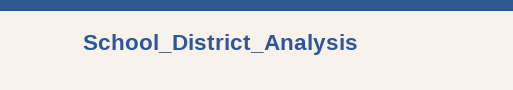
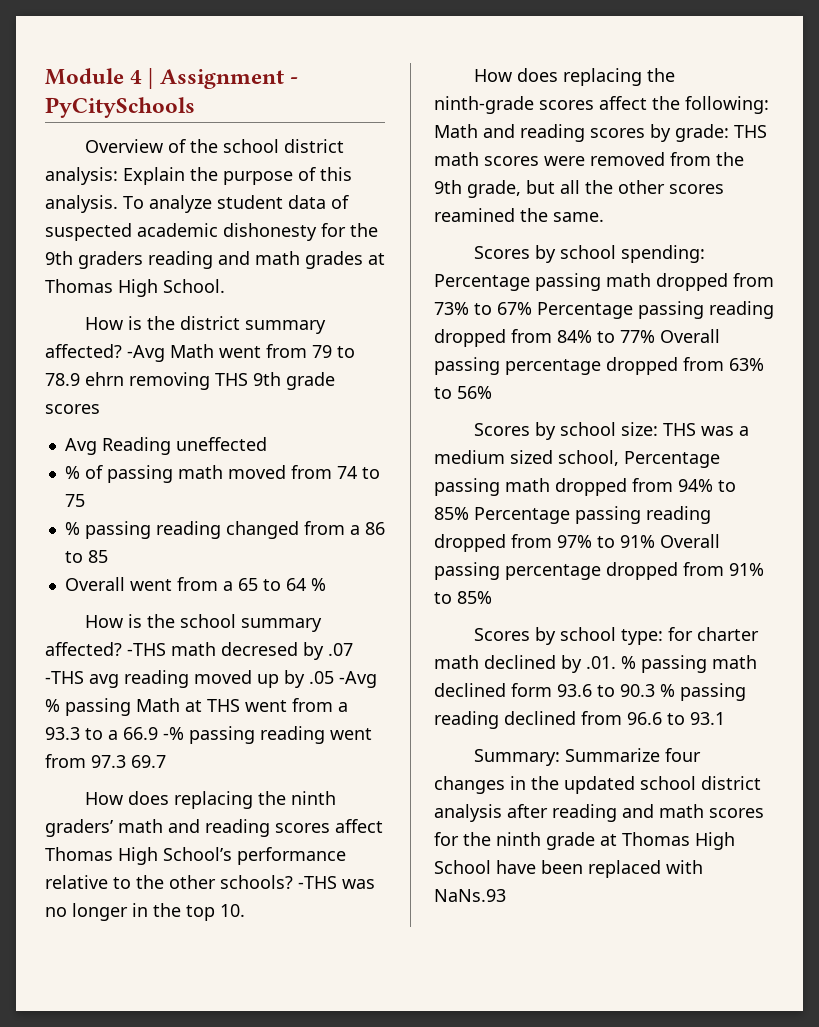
[83,34,358,55] School_District_Analysis -> [45,68,298,89] [45,97,195,118] [84,139,344,153] [45,167,352,185] [45,195,349,213] [45,223,378,241] [45,251,385,269] [45,279,225,297] [84,316,326,334] [45,344,355,362] [45,372,335,390] [45,404,100,414] [64,437,267,455] [64,465,380,483] [64,494,85,507] [64,521,385,539] [64,550,108,563] [64,577,326,591] [84,614,322,632] [45,642,353,660] [45,670,377,688] [45,698,348,716] [45,726,372,744] [45,754,166,768] [84,791,336,809] [45,819,383,837] [45,847,346,865] [45,875,375,889] [45,903,245,921] [473,68,675,86] [434,96,769,114] [434,124,767,142] [434,152,744,166] [434,180,724,198] [434,208,604,222] [473,245,705,263] [434,273,774,291] [434,301,774,319] [434,329,720,347] [434,357,764,375] [434,386,492,399] [473,422,749,440] [434,450,720,468] [434,478,736,496] [434,506,711,524] [434,534,720,552] [434,562,764,580] [434,591,492,604] [473,627,759,645] [434,655,757,673] [434,683,746,701] [434,711,725,729] [473,748,701,766] [434,776,761,794] [434,804,764,822] [434,832,735,850] [434,860,703,878] [434,889,506,902] Module 4 | Assignment - PyCitySchools // Overview of the school district analysis: Explain the purpose of this analysis. To analyze student data of suspected academic dishonesty for the 9th graders reading and math grades at Thomas High School. // How is the district summary affected? -Avg Math went from 79 to 78.9 ehrn removing THS 9th grade scores // Avg Reading uneffected // % of passing math moved from 74 to 75 // % passing reading changed from a 86 to 85 // Overall went from a 65 to 64 % // How is the school summary affected? -THS math decresed by .07 -THS avg reading moved up by .05 -Avg % passing Math at THS went from a 93.3 to a 66.9 -% passing reading went from 97.3 69.7 // How does replacing the ninth graders’ math and reading scores affect Thomas High School’s performance relative to the other schools? -THS was no longer in the top 10. // How does replacing the ninth-grade scores affect the following: Math and reading scores by grade: THS math scores were removed from the 9th grade, but all the other scores reamined the same. // Scores by school spending: Percentage passing math dropped from 73% to 67% Percentage passing reading dropped from 84% to 77% Overall passing percentage dropped from 63% to 56% // Scores by school size: THS was a medium sized school, Percentage passing math dropped from 94% to 85% Percentage passing reading dropped from 97% to 91% Overall passing percentage dropped from 91% to 85% // Scores by school type: for charter math declined by .01. % passing math declined form 93.6 to 90.3 % passing reading declined from 96.6 to 93.1 // Summary: Summarize four changes in the updated school district analysis after reading and math scores for the ninth grade at Thomas High School have been replaced with NaNs.93

